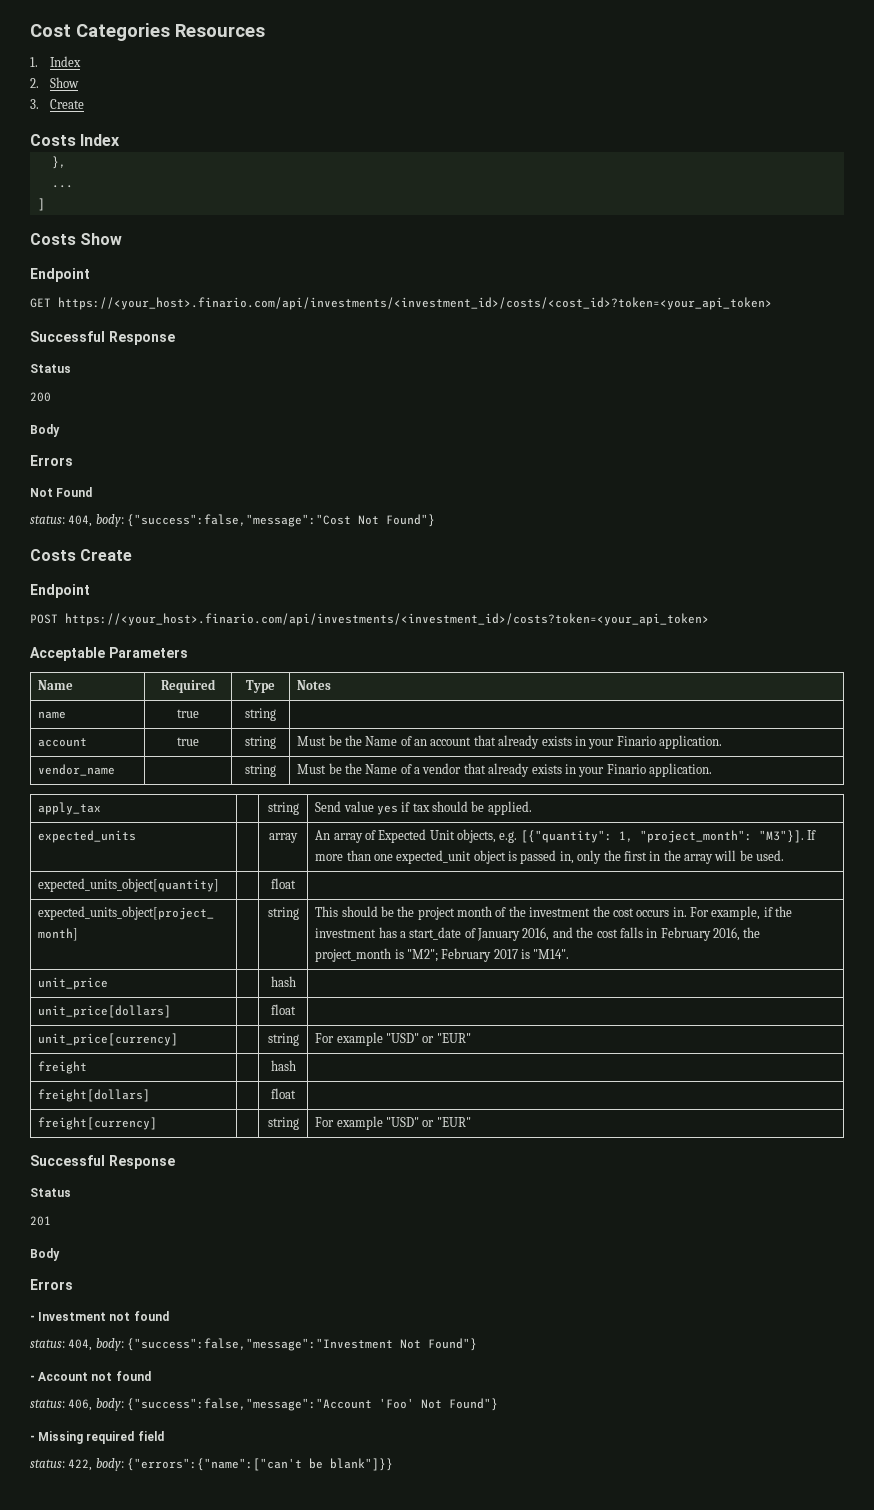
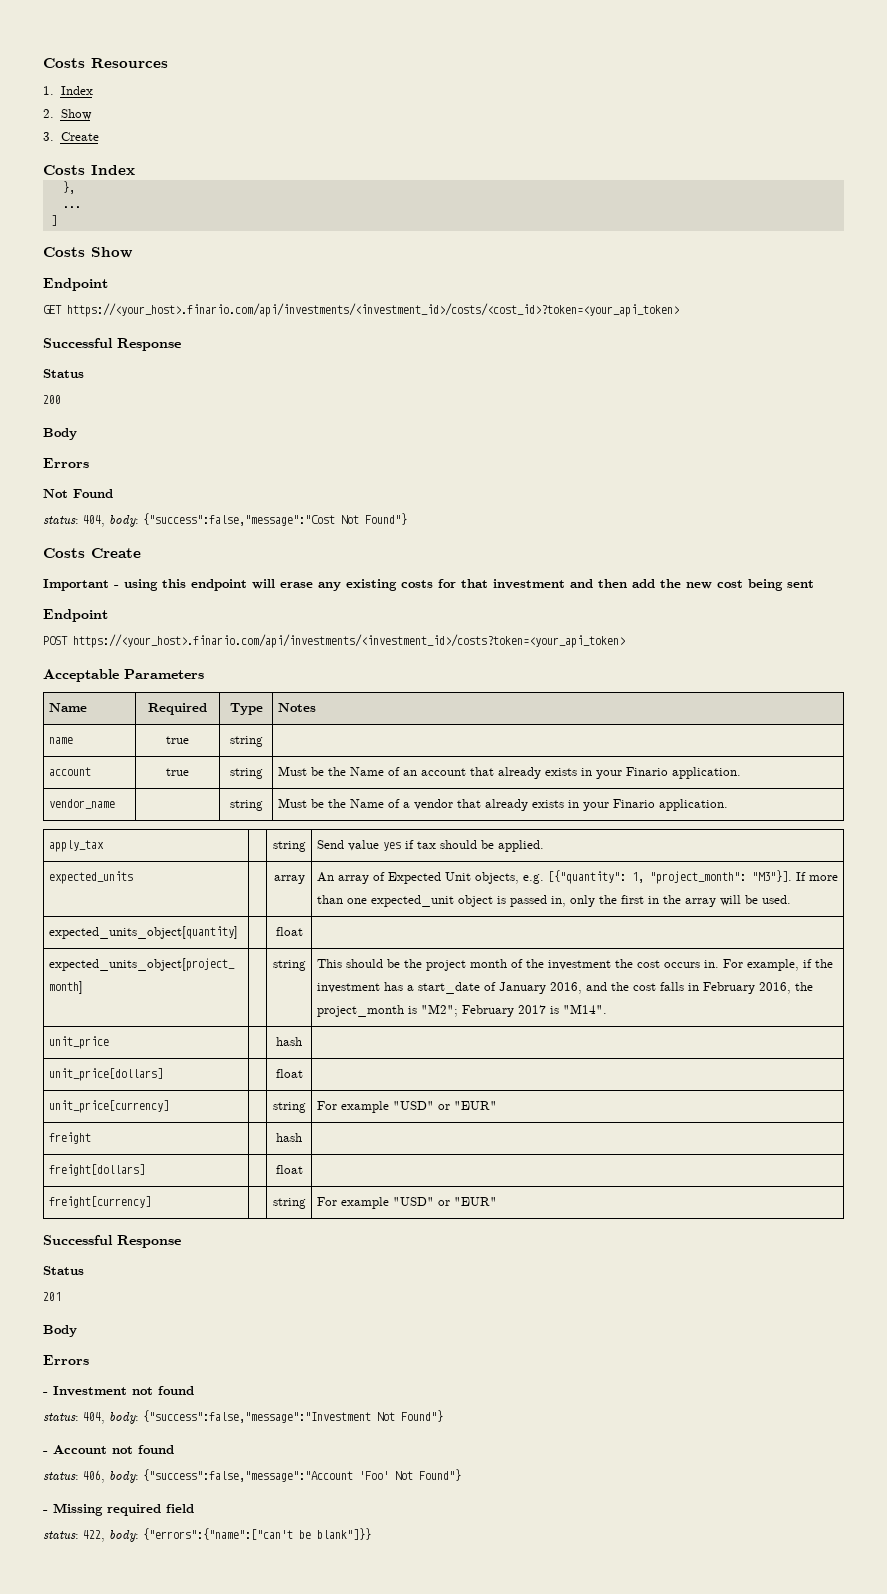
[30,23,170,41] Cost Categories -> [43,58,85,68] Costs
(133, 555) none -> [43,579,814,591] // Important - using this endpoint will erase any existing costs for that investment and then add the new cost being sent

